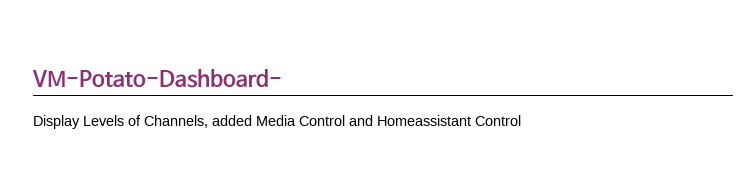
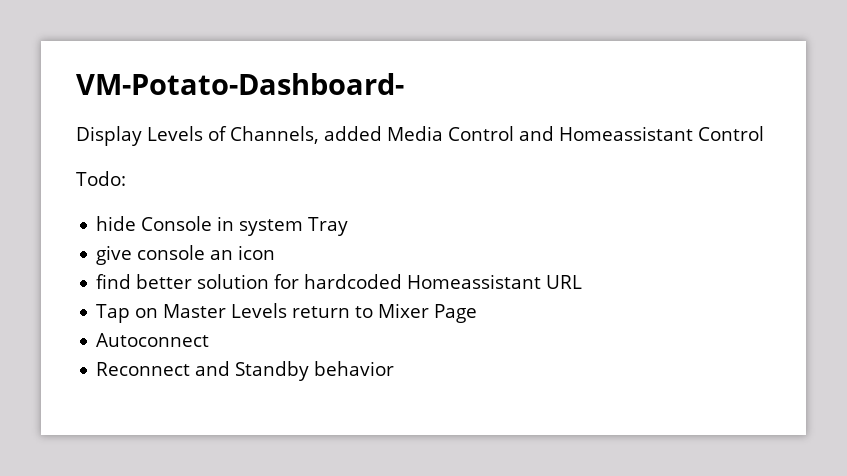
(521, 120) none -> [76,171,126,186] [96,216,349,236] [96,245,276,265] [96,274,583,289] [96,303,478,323] [96,333,210,347] [96,361,395,381] // Todo: // hide Console in system Tray // give console an icon // find better solution for hardcoded Homeassistant URL // Tap on Master Levels return to Mixer Page // Autoconnect // Reconnect and Standby behavior

